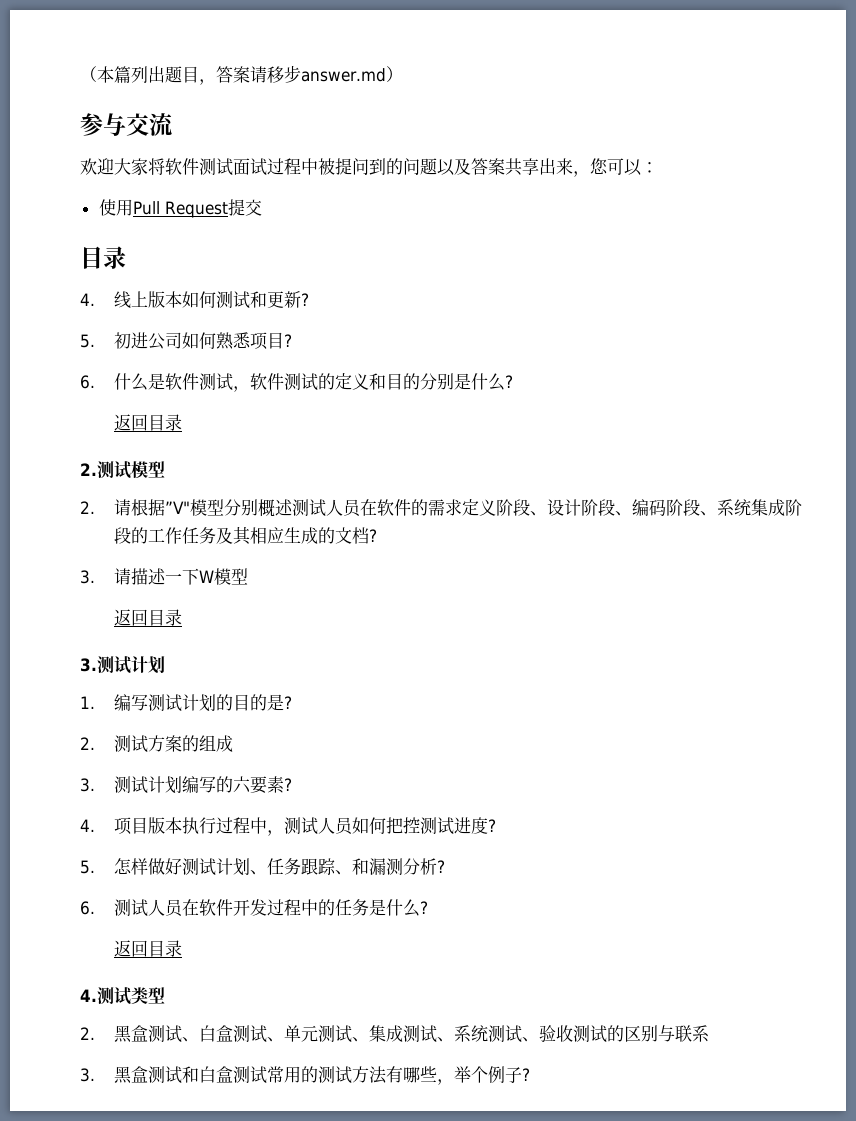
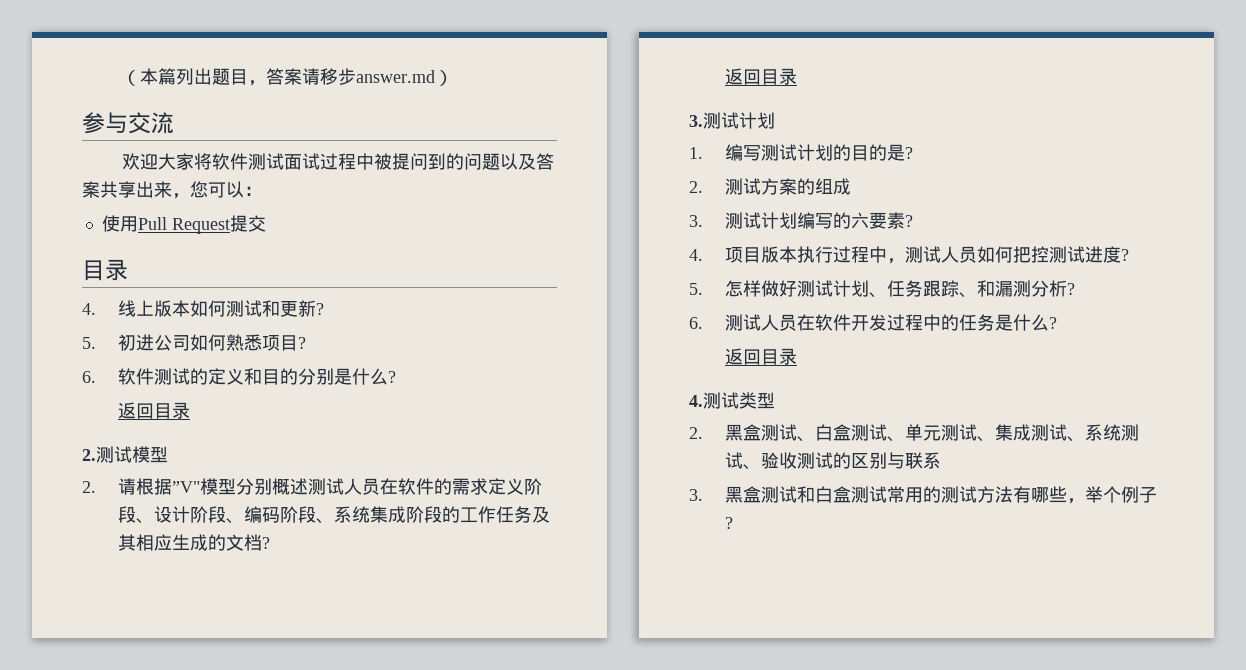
[113,373,250,392] 什么是软件测试， -> (96, 377) none
[80,568,248,585] // 3.请描述一下W模型 -> (270, 543) none

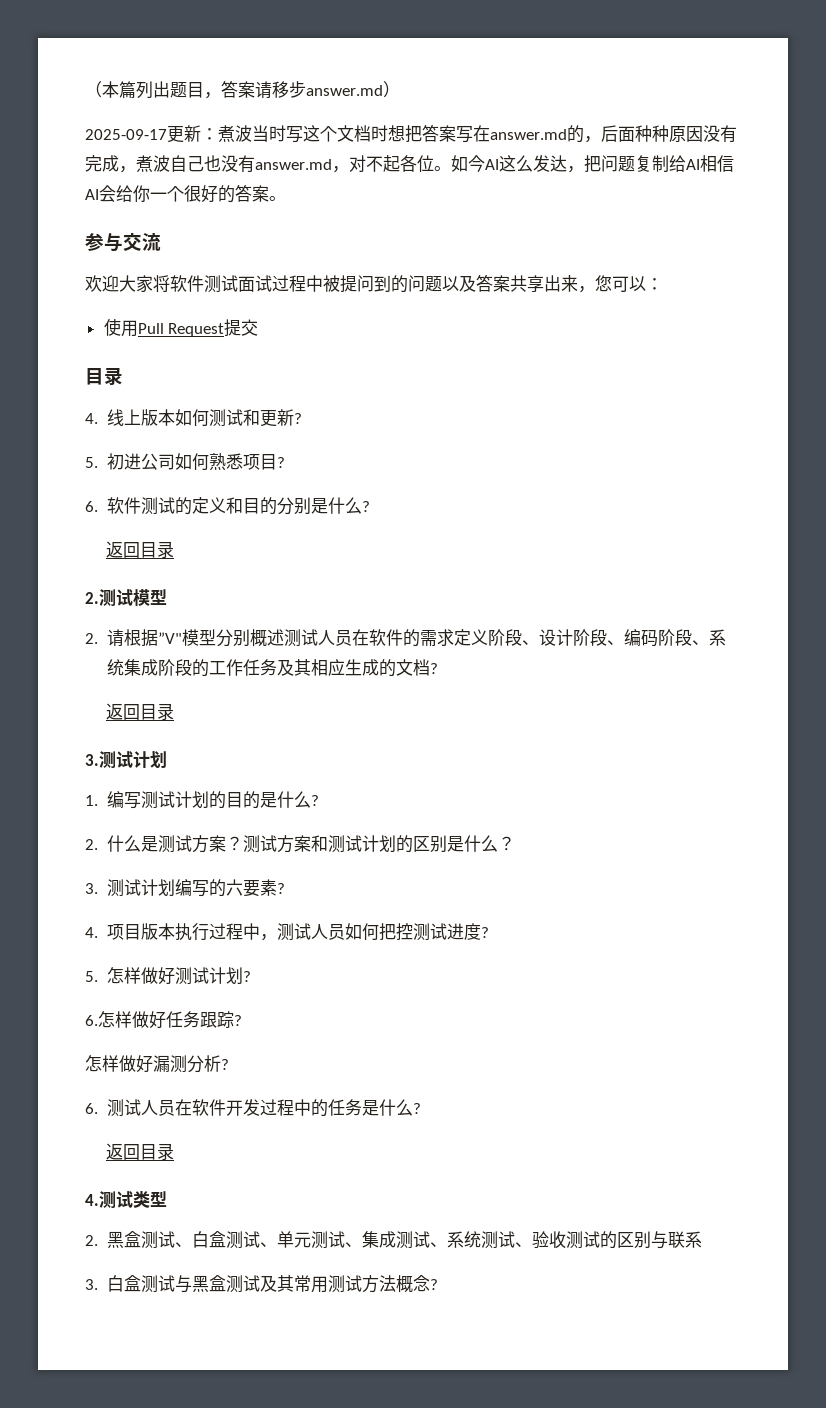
(454, 78) none -> [85,124,737,143] [85,155,734,173] [85,184,286,203] // 2025-09-17更新：煮波当时写这个文档时想把答案写在answer.md的，后面种种原因没有完成，煮波自己也没有answer.md，对不起各位。如今AI这么发达，把问题复制给AI相信AI会给你一个很好的答案。
(905, 152) none -> [276,791,311,808] 什么
[724,178,851,195] 测试方案的组成 -> [106,835,515,853] 什么是测试方案？测试方案和测试计划的区别是什么？
[868,280,995,298] 、任务跟踪、和 -> [242,971,251,982] [85,1011,242,1029] [85,1055,153,1073] ? // 6.怎样做好任务跟踪? // 怎样做好
[724,486,1157,504] 黑盒测试和白盒测试常用的测试方法有哪些，举个例子 -> [106,1275,430,1293] 白盒测试与黑盒测试及其常用测试方法概念

